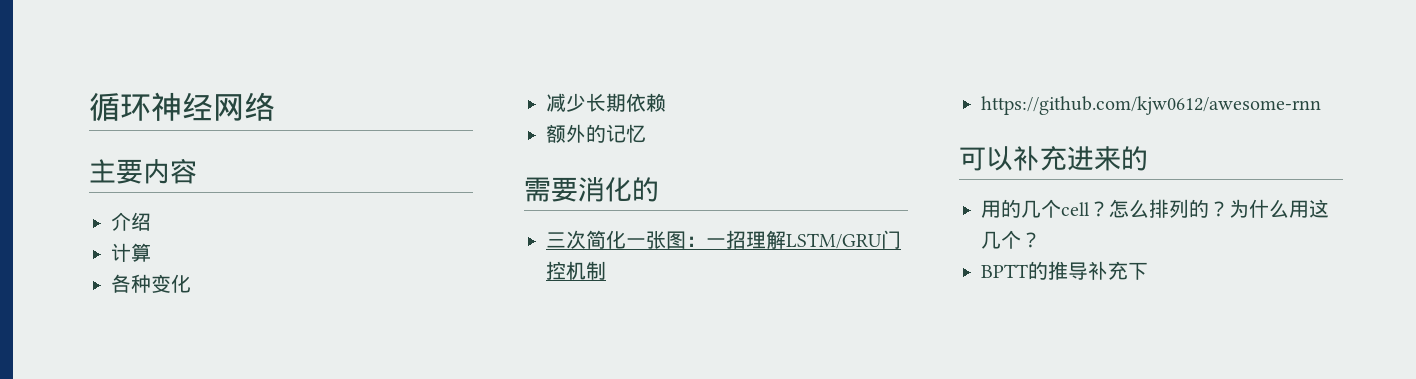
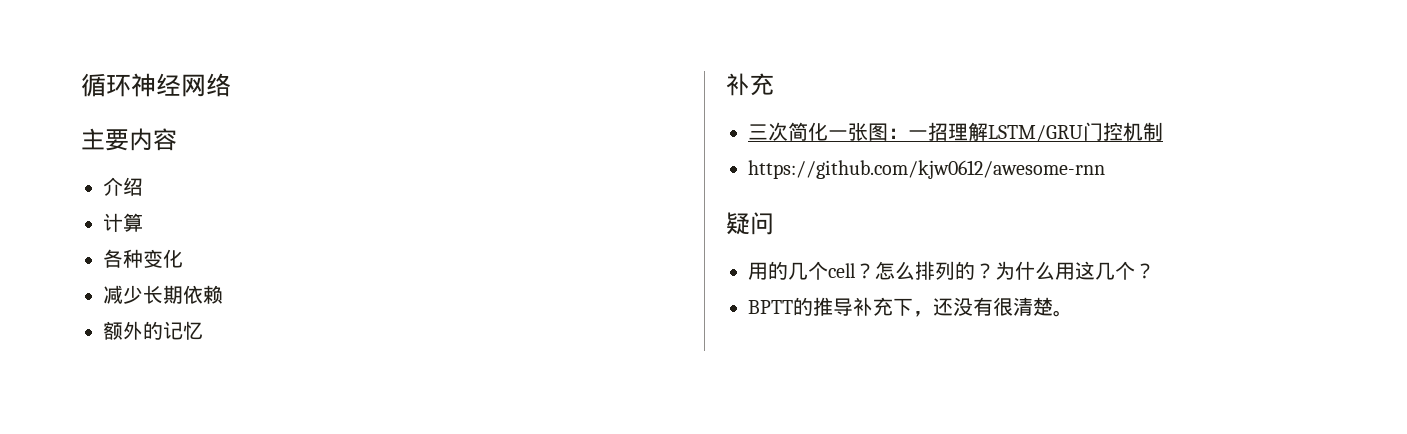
[524,177,659,202] 需要消化的 -> [726,73,774,96] 补充
[959,146,1148,171] 可以补充进来的 -> [726,212,774,235] 疑问
(1148, 271) none -> [913,297,1073,317] ，还没有很清楚。

